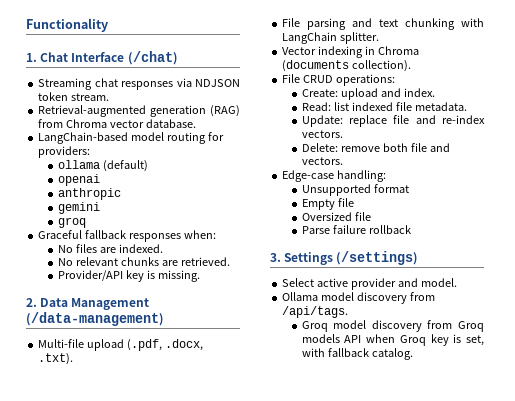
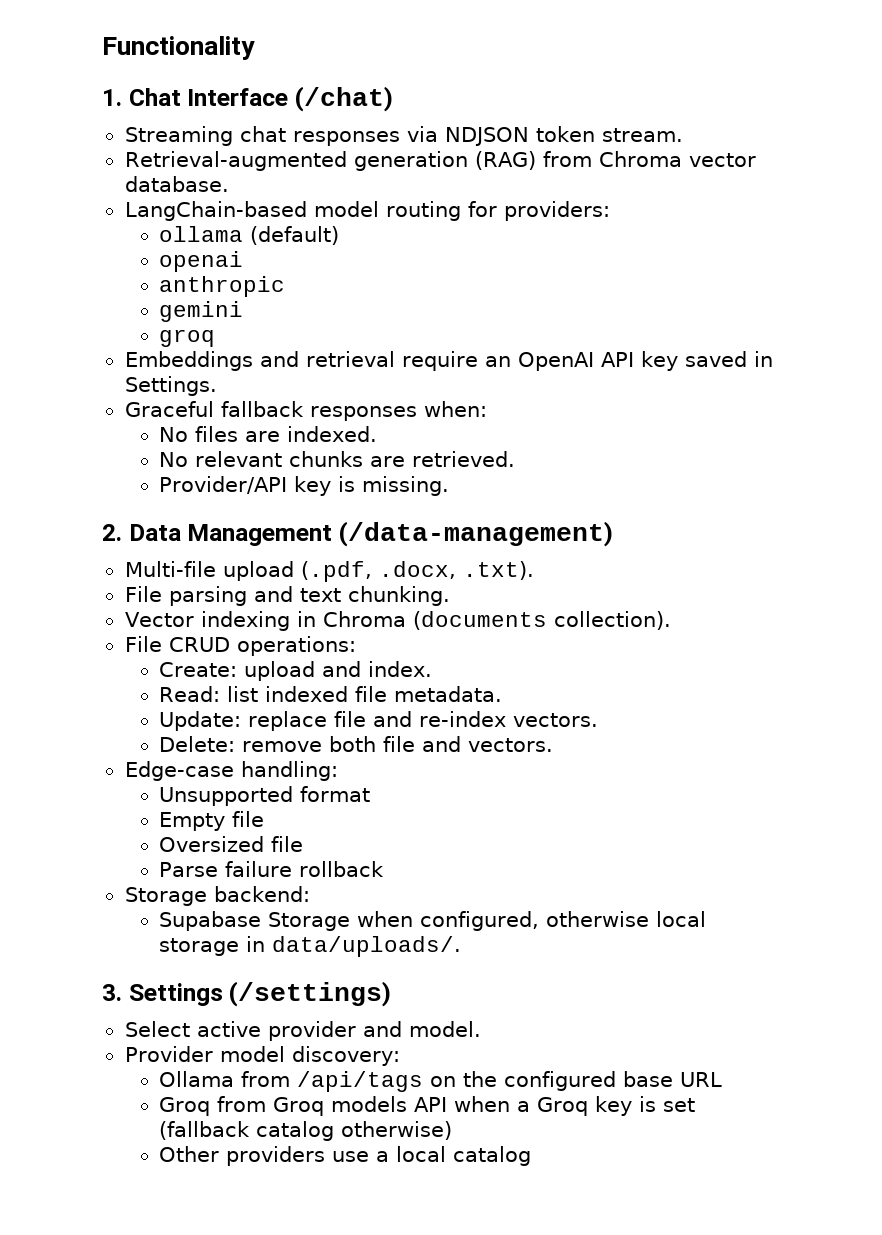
(86, 222) none -> [124,351,773,371] [124,376,217,396] // Embeddings and retrieval require an OpenAI API key saved in Settings.
[405,18,484,30] [282,32,380,44] chunking with LangChain splitter. -> [347,586,450,606] chunking.
(411, 229) none -> [124,886,310,906] [159,911,707,931] [159,936,462,957] // Storage backend: // Supabase Storage when configured, otherwise local storage in data/uploads/.
[282,292,436,304] [282,306,349,318] [301,320,422,332] Ollama model discovery from /api/tags. // Groq model discovery -> [124,1046,400,1066] [159,1071,723,1092] [159,1097,211,1116] Provider model discovery: // Ollama from /api/tags on the configured base URL // Groq
(396, 338) none -> [517,1101,531,1112] a
[466,335,484,346] [301,348,413,360] set, with fallback catalog. -> [663,1098,696,1112] [159,1121,453,1141] [159,1146,532,1166] set (fallback catalog otherwise) // Other providers use a local catalog

